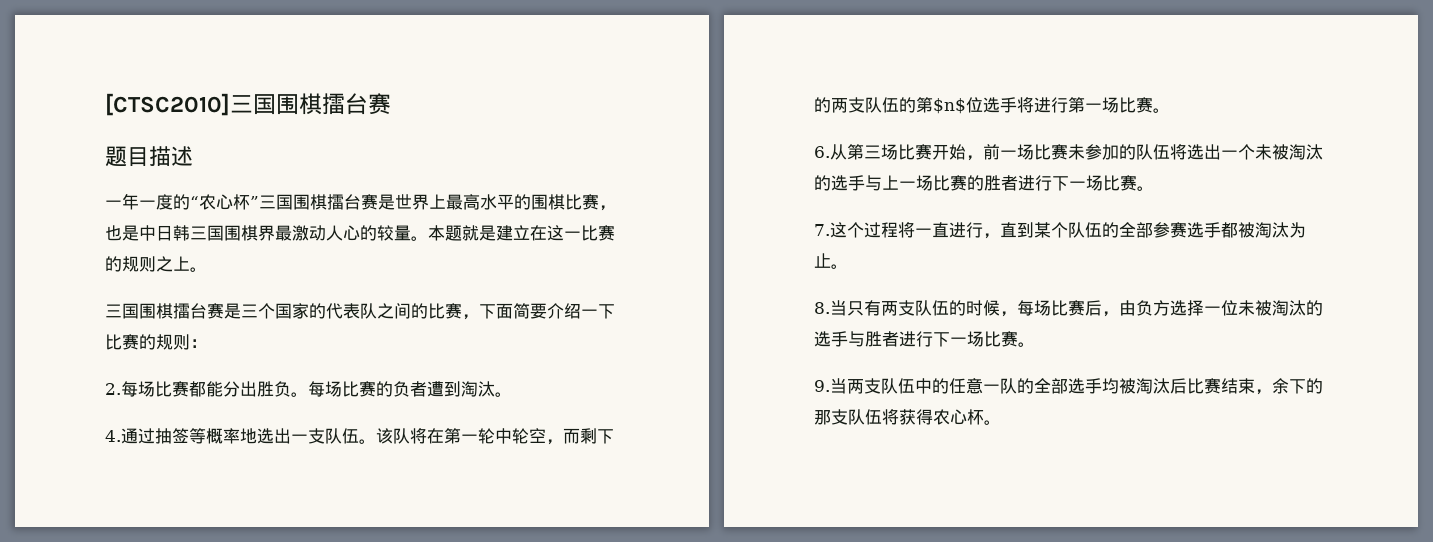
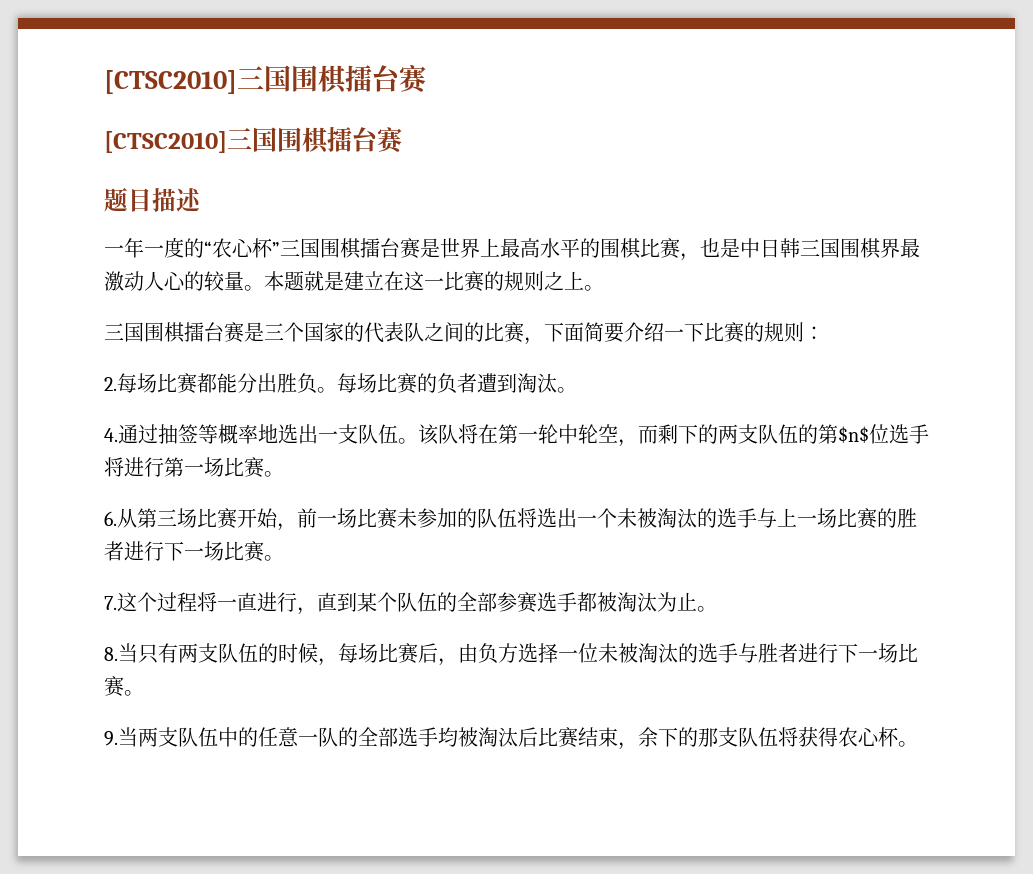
[105,93,391,116] [CTSC2010]三国围棋擂台赛 -> [104,64,428,94] [104,127,404,154] [CTSC2010]三国围棋擂台赛 // [CTSC2010]三国围棋擂台赛

